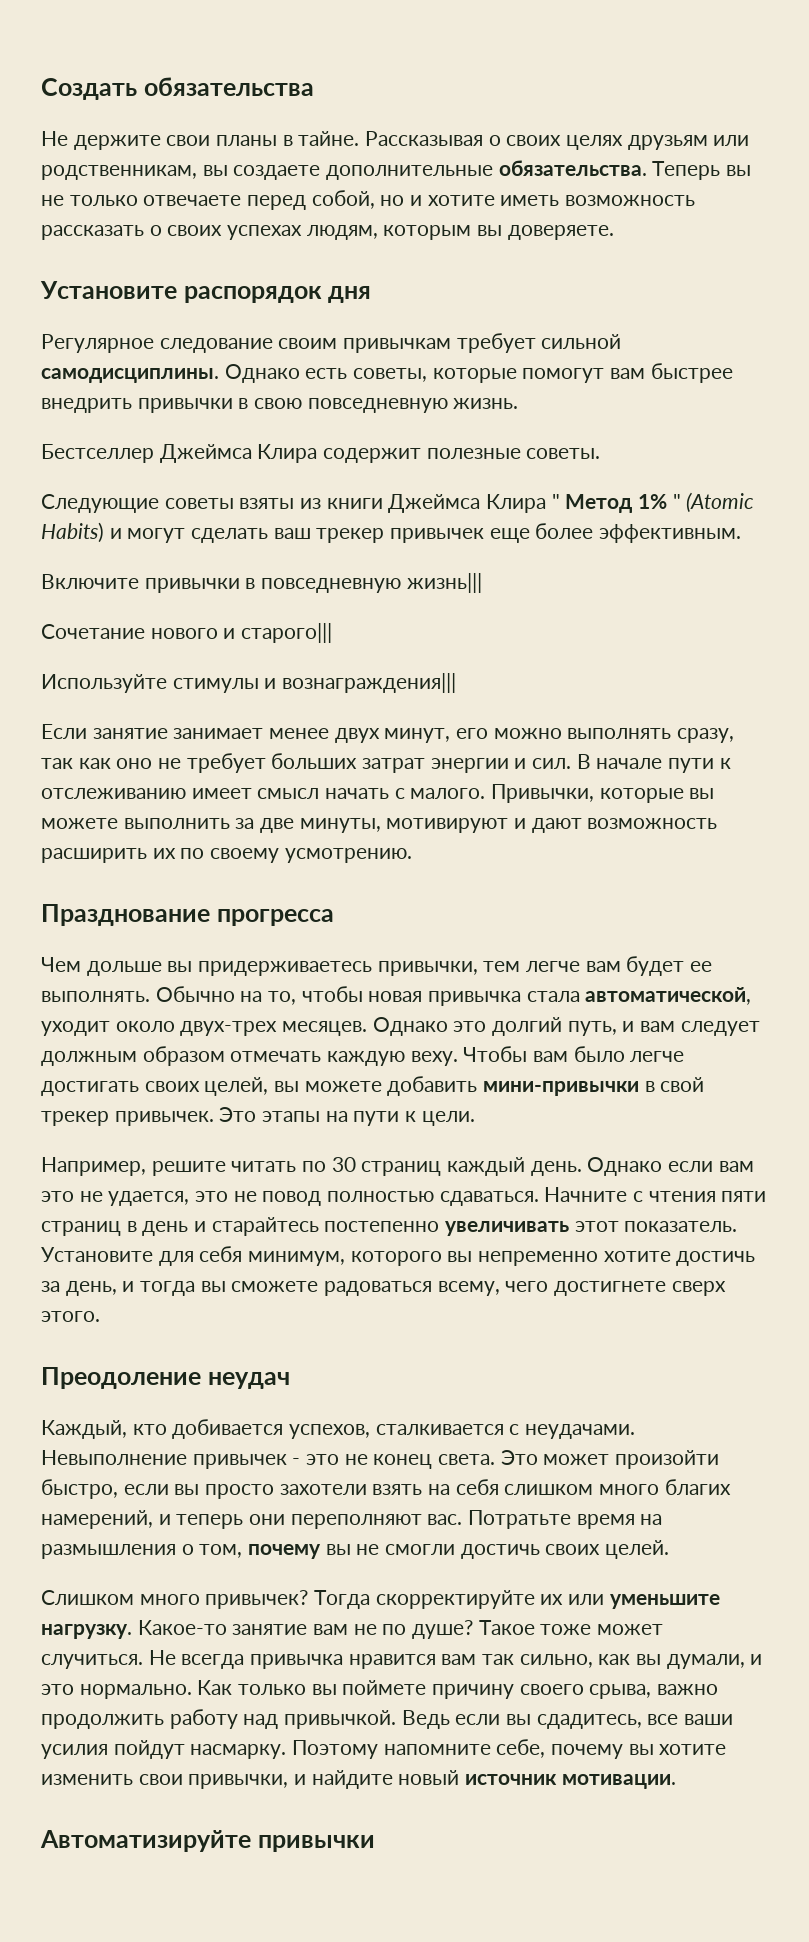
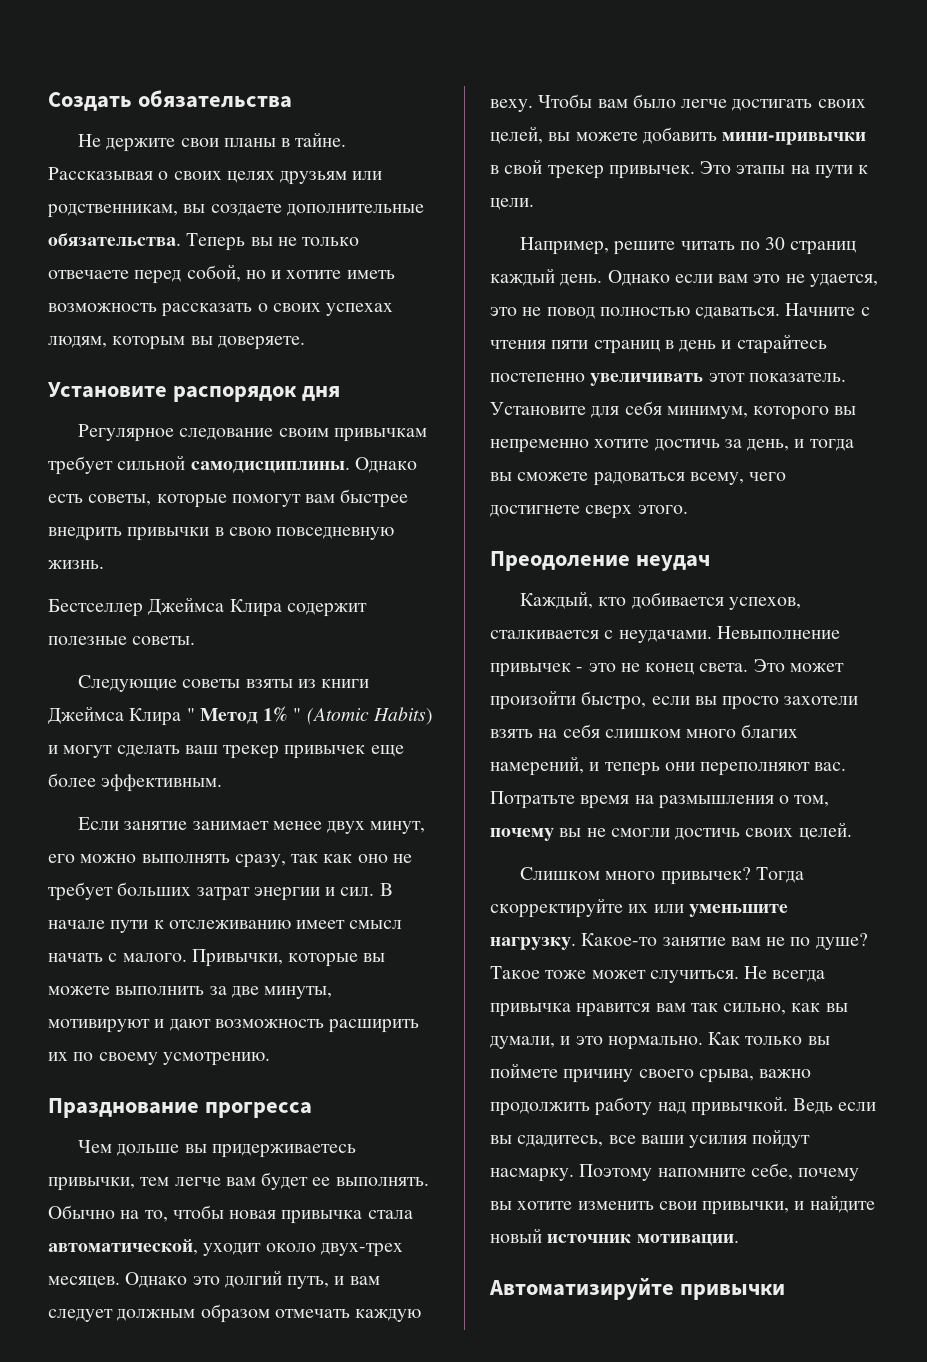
[41,573,482,593] [41,623,333,643] [41,673,457,693] // Включите привычки в повседневную жизнь||| // Сочетание нового и старого||| // Используйте стимулы и вознаграждения||| -> (223, 783) none

